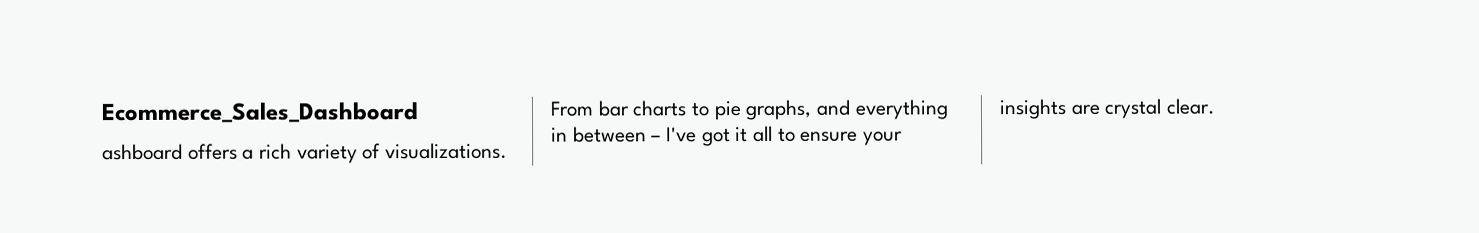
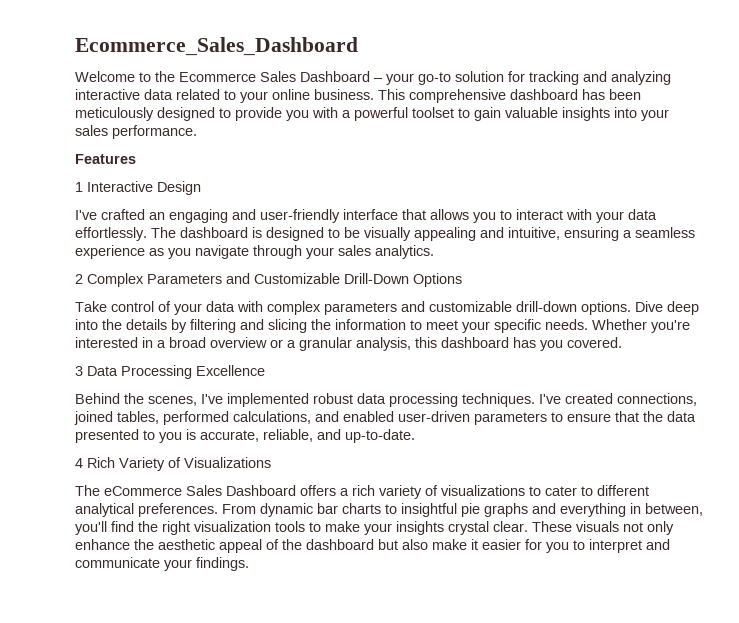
[102,143,183,161] ashboard -> [75,71,671,85] [75,89,641,103] [75,107,669,121] [75,125,197,139] [75,154,136,164] [75,181,201,195] [75,209,657,223] [75,227,695,241] [75,245,434,259] [75,273,462,287] [75,301,699,315] [75,319,690,333] [75,337,622,351] [75,365,265,379] [75,393,697,407] [74,411,696,425] [75,429,415,443] [75,457,271,471] [75,485,296,496] Welcome to the Ecommerce Sales Dashboard – your go-to solution for tracking and analyzing interactive data related to your online business. This comprehensive dashboard has been meticulously designed to provide you with a powerful toolset to gain valuable insights into your sales performance. // Features // 1 Interactive Design // I've crafted an engaging and user-friendly interface that allows you to interact with your data effortlessly. The dashboard is designed to be visually appealing and intuitive, ensuring a seamless experience as you navigate through your sales analytics. // 2 Complex Parameters and Customizable Drill-Down Options // Take control of your data with complex parameters and customizable drill-down options. Dive deep into the details by filtering and slicing the information to meet your specific needs. Whether you're interested in a broad overview or a granular analysis, this dashboard has you covered. // 3 Data Processing Excellence // Behind the scenes, I've implemented robust data processing techniques. I've created connections, joined tables, performed calculations, and enabled user-driven parameters to ensure that the data presented to you is accurate, reliable, and up-to-date. // 4 Rich Variety of Visualizations // The eCommerce Sales Dashboard
[385,142,509,160] [550,99,949,121] [551,125,859,147] visualizations. From bar charts to pie graphs, and everything in between – I've got it all to ensure -> [441,485,649,496] [75,503,703,517] [75,521,360,535] visualizations to cater to different analytical preferences. From dynamic bar charts to insightful pie graphs and everything in between, you'll find the right visualization tools to make
[1070,104,1100,115] are -> (444, 528) none
(1216, 106) none -> [532,521,674,535] [75,539,670,553] [75,557,249,571] These visuals not only enhance the aesthetic appeal of the dashboard but also make it easier for you to interpret and communicate your findings.

